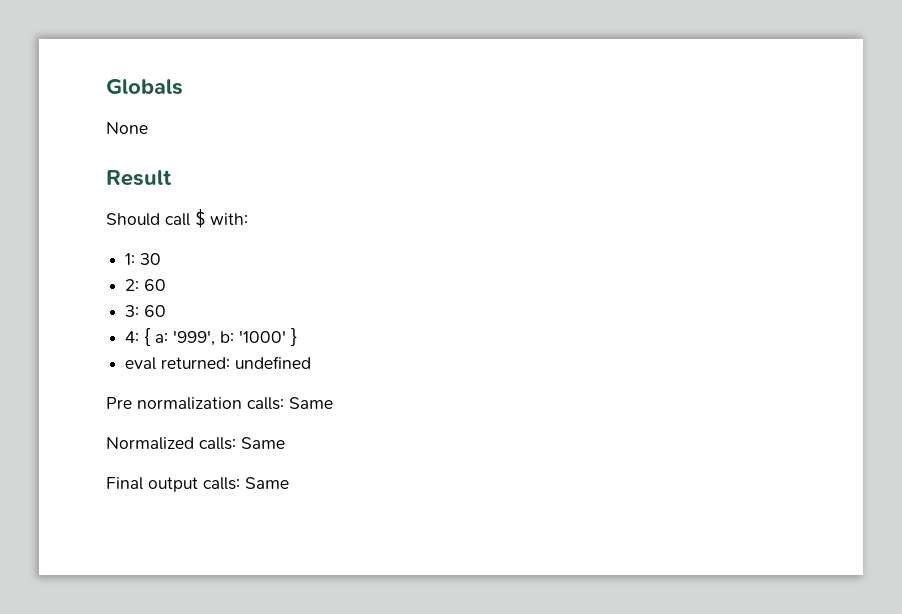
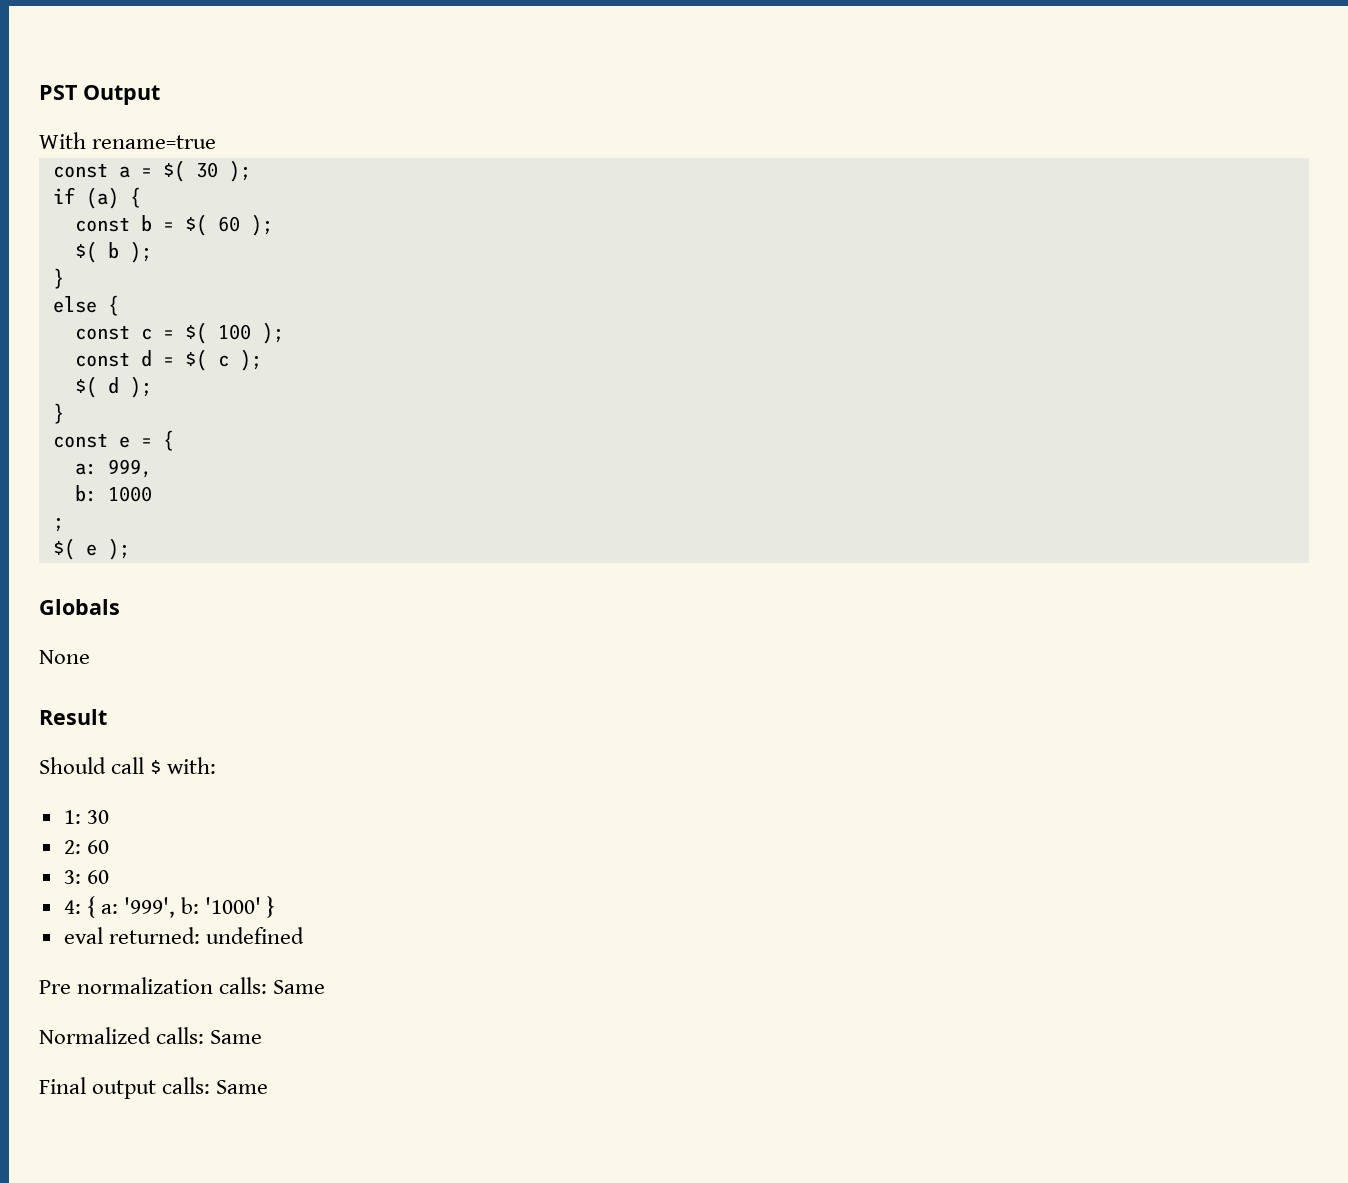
(106, 87) none -> [39,85,160,105] [39,132,217,149] [52,160,251,182] [52,187,141,209] [74,214,273,236] [74,241,152,263] [52,268,64,289] [52,295,119,316] [74,322,284,344] [74,349,262,371] [74,376,152,398] [52,403,64,424] [52,430,174,451] [74,459,152,478] [74,485,152,502] [52,517,64,532] [52,538,130,560] PST Output // With rename=true // const a = $( 30 ); // if (a) { // const b = $( 60 ); // $( b ); // } // else { // const c = $( 100 ); // const d = $( c ); // $( d ); // } // const e = { // a: 999, // b: 1000 // ; // $( e ); //

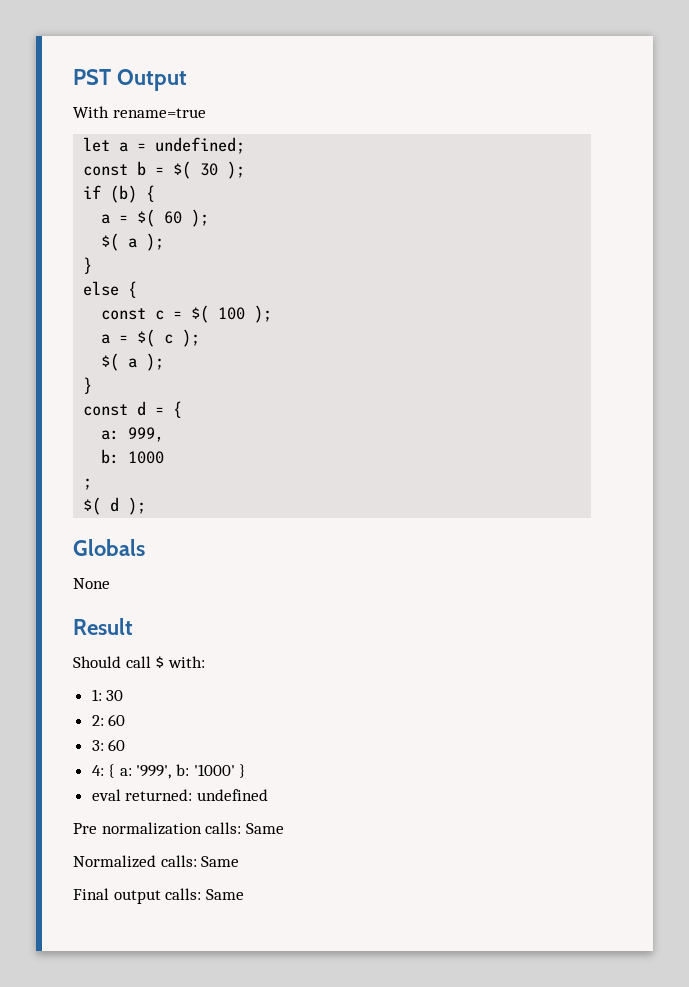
[52,163,130,178] // const a -> [83,137,246,154] [83,161,147,176] // let a = undefined; // const b
[85,187,141,209] [74,215,152,232] (a) { // const b -> [110,185,156,203] [101,214,111,224] (b) { // a
[107,242,119,259] b -> [128,238,138,248] a
[74,350,152,367] const d -> [101,334,111,344] a
[107,377,119,394] d -> [128,358,138,368] a
[118,436,130,448] e -> [137,401,147,416] d
[85,544,97,556] e -> [110,497,120,512] d

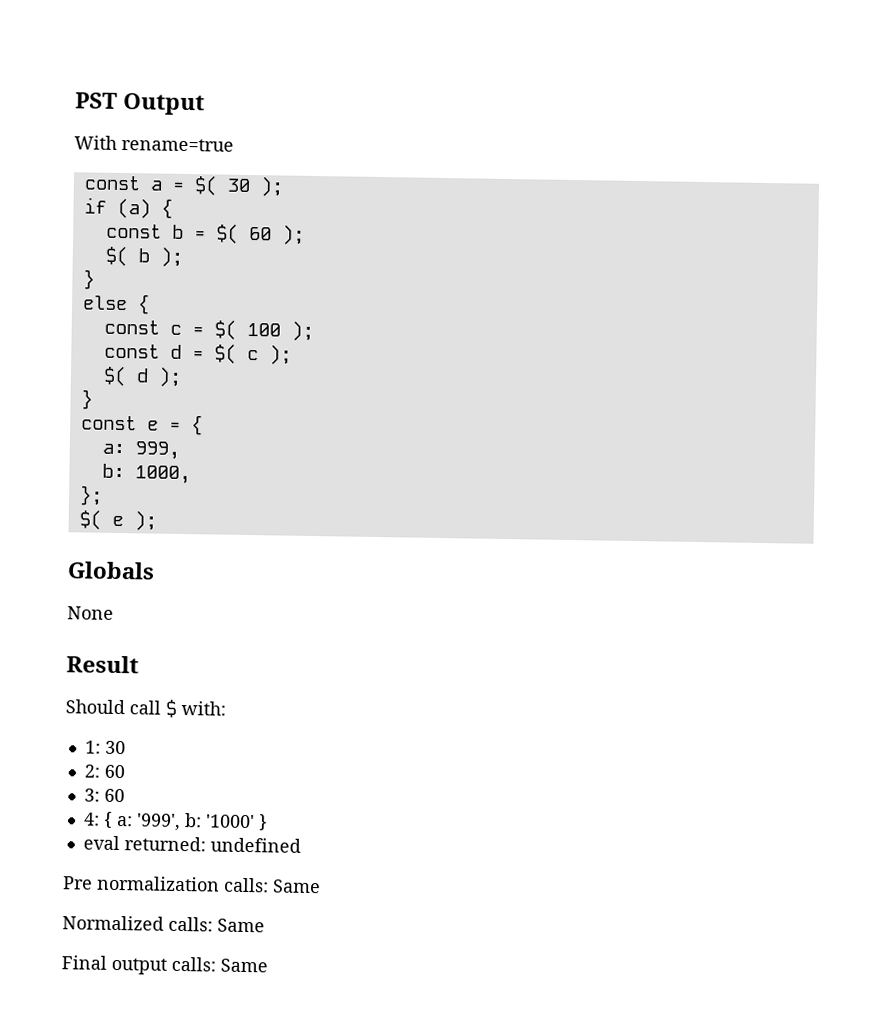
[83,137,246,154] [83,161,165,176] let a = undefined; // const b = -> [83,175,184,191] const a =
[110,185,156,203] [101,214,111,224] (b) { // a -> [116,197,173,219] [105,223,184,239] (a) { // const b
[128,238,138,248] a -> [137,248,150,263] b
[101,334,111,344] a -> [103,343,182,359] const d
[128,358,138,368] a -> [135,368,149,383] d
[137,401,147,416] d -> [146,420,159,431] e
[128,451,165,464] [83,478,93,490] [83,497,120,515] 1000 // ; // $( d -> [134,465,191,485] [78,485,103,506] [78,509,124,530] 1000, // }; // $( e

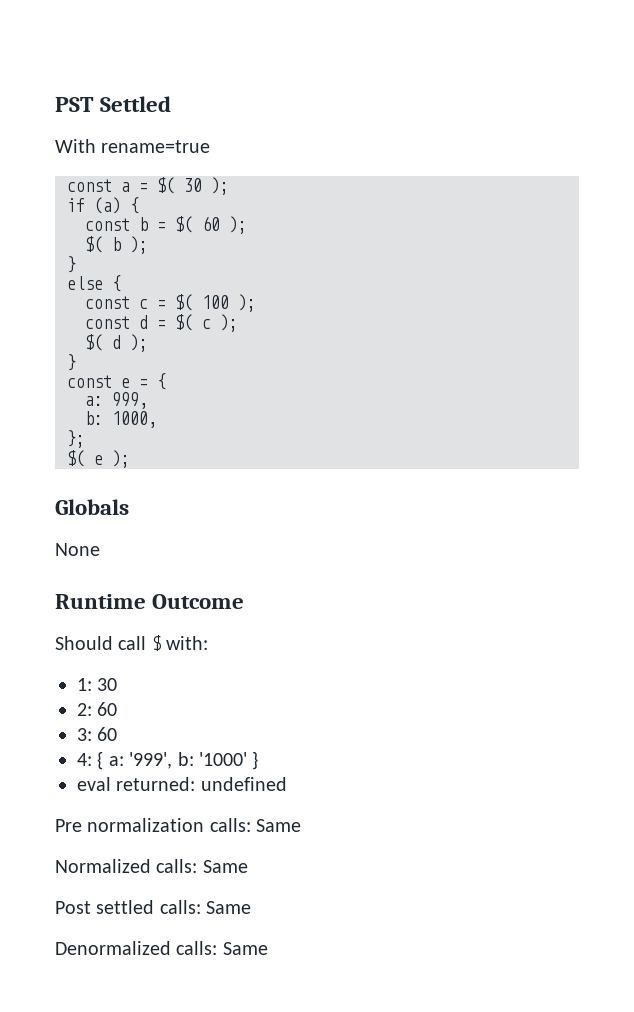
[123,93,206,116] Output -> [100,96,172,112] Settled
[66,655,139,674] Result -> [55,594,245,609] Runtime Outcome
[61,955,268,975] Final output calls: Same -> [55,900,252,914] [55,941,268,955] Post settled calls: Same // Denormalized calls: Same

